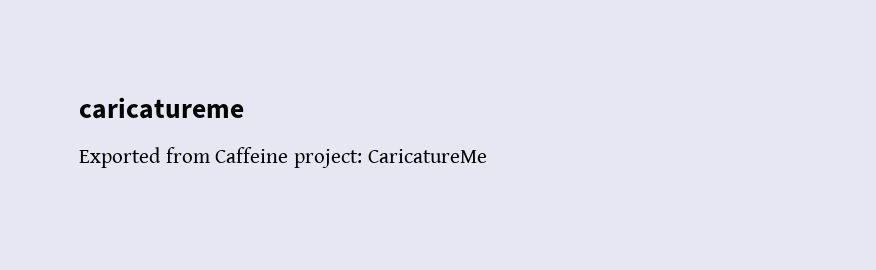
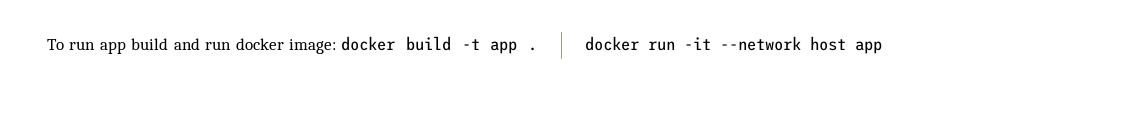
[79,97,244,119] [79,147,487,168] caricatureme // Exported from Caffeine project: CaricatureMe -> [47,36,882,54] To run app build and run docker image: docker build -t app . docker run -it --network host app

